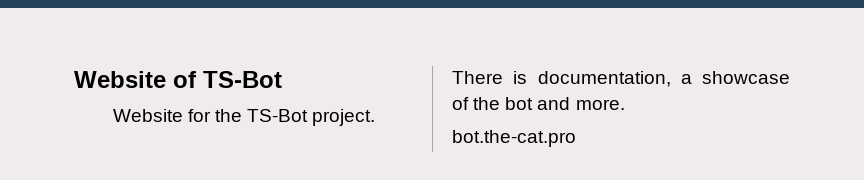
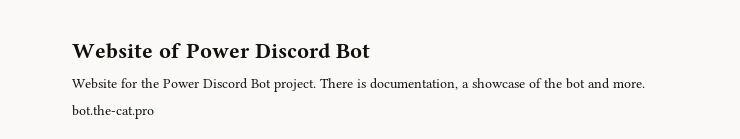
[203,71,282,88] TS-Bot -> [186,43,370,58] Power Discord Bot
[247,109,309,122] TS-Bot -> [163,78,271,89] Power Discord Bot

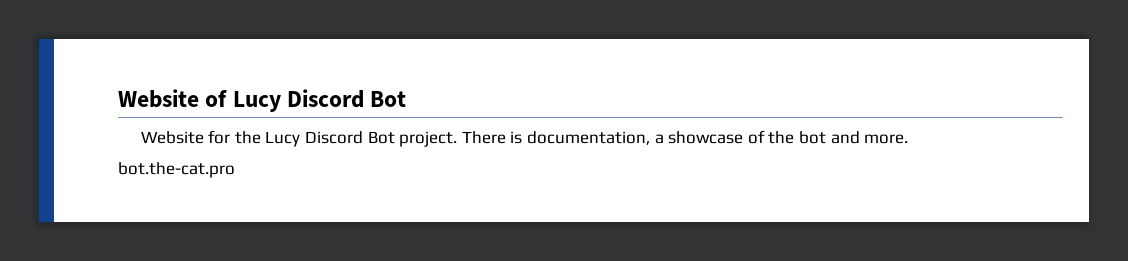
[186,43,250,58] Power -> [232,91,281,112] Lucy
[163,79,199,88] Power -> [265,131,301,147] Lucy

